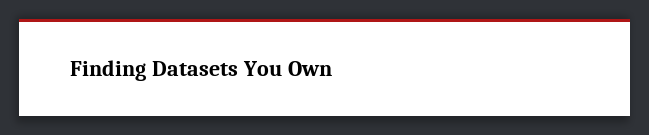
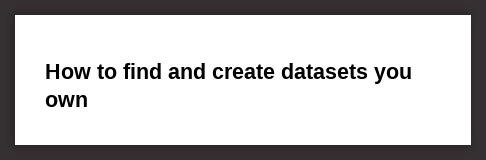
[70,60,332,81] Finding Datasets You Own -> [45,63,412,84] [45,95,88,107] How to find and create datasets you own

